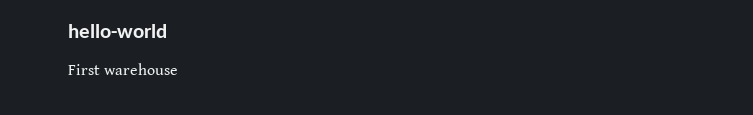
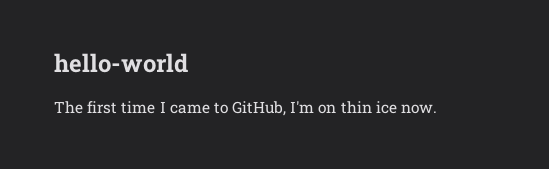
[68,63,179,75] First warehouse -> [54,101,438,116] The first time I came to GitHub, I'm on thin ice now.

